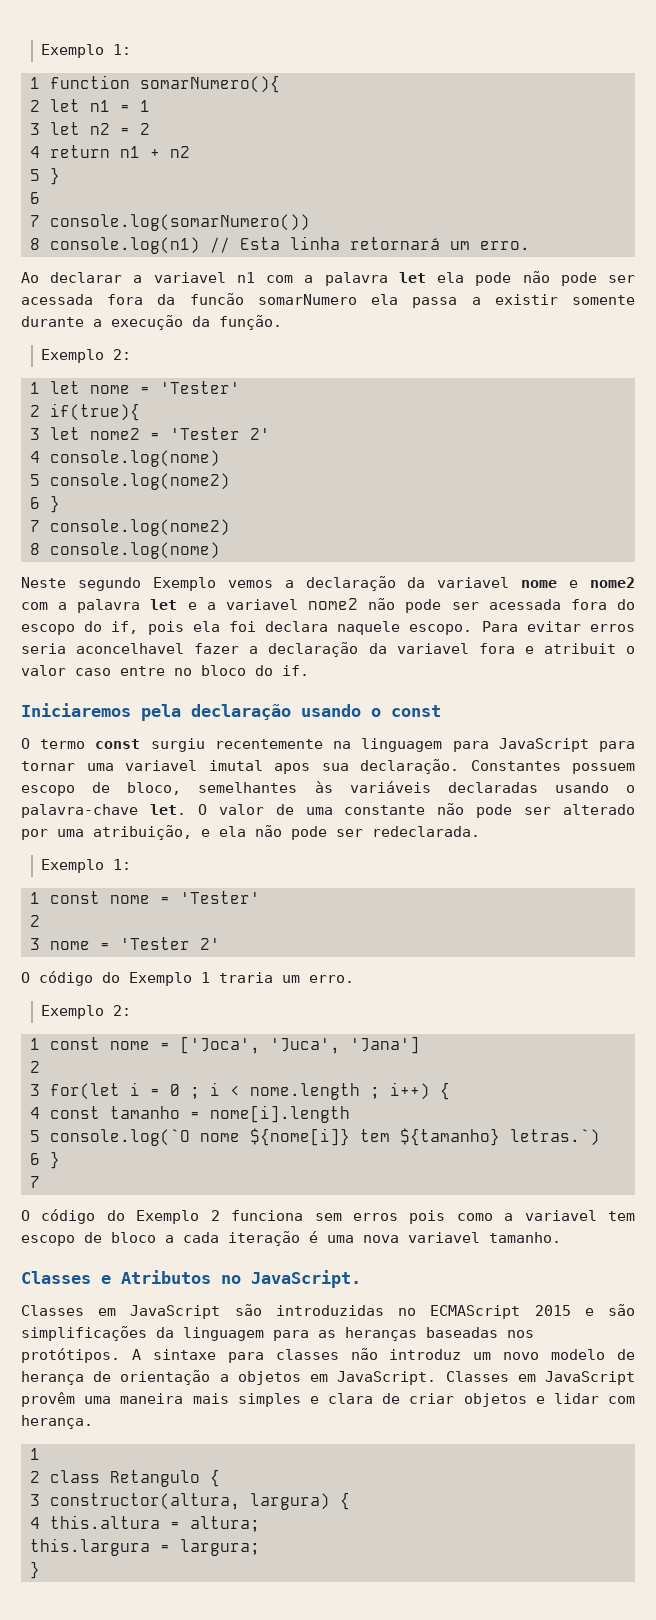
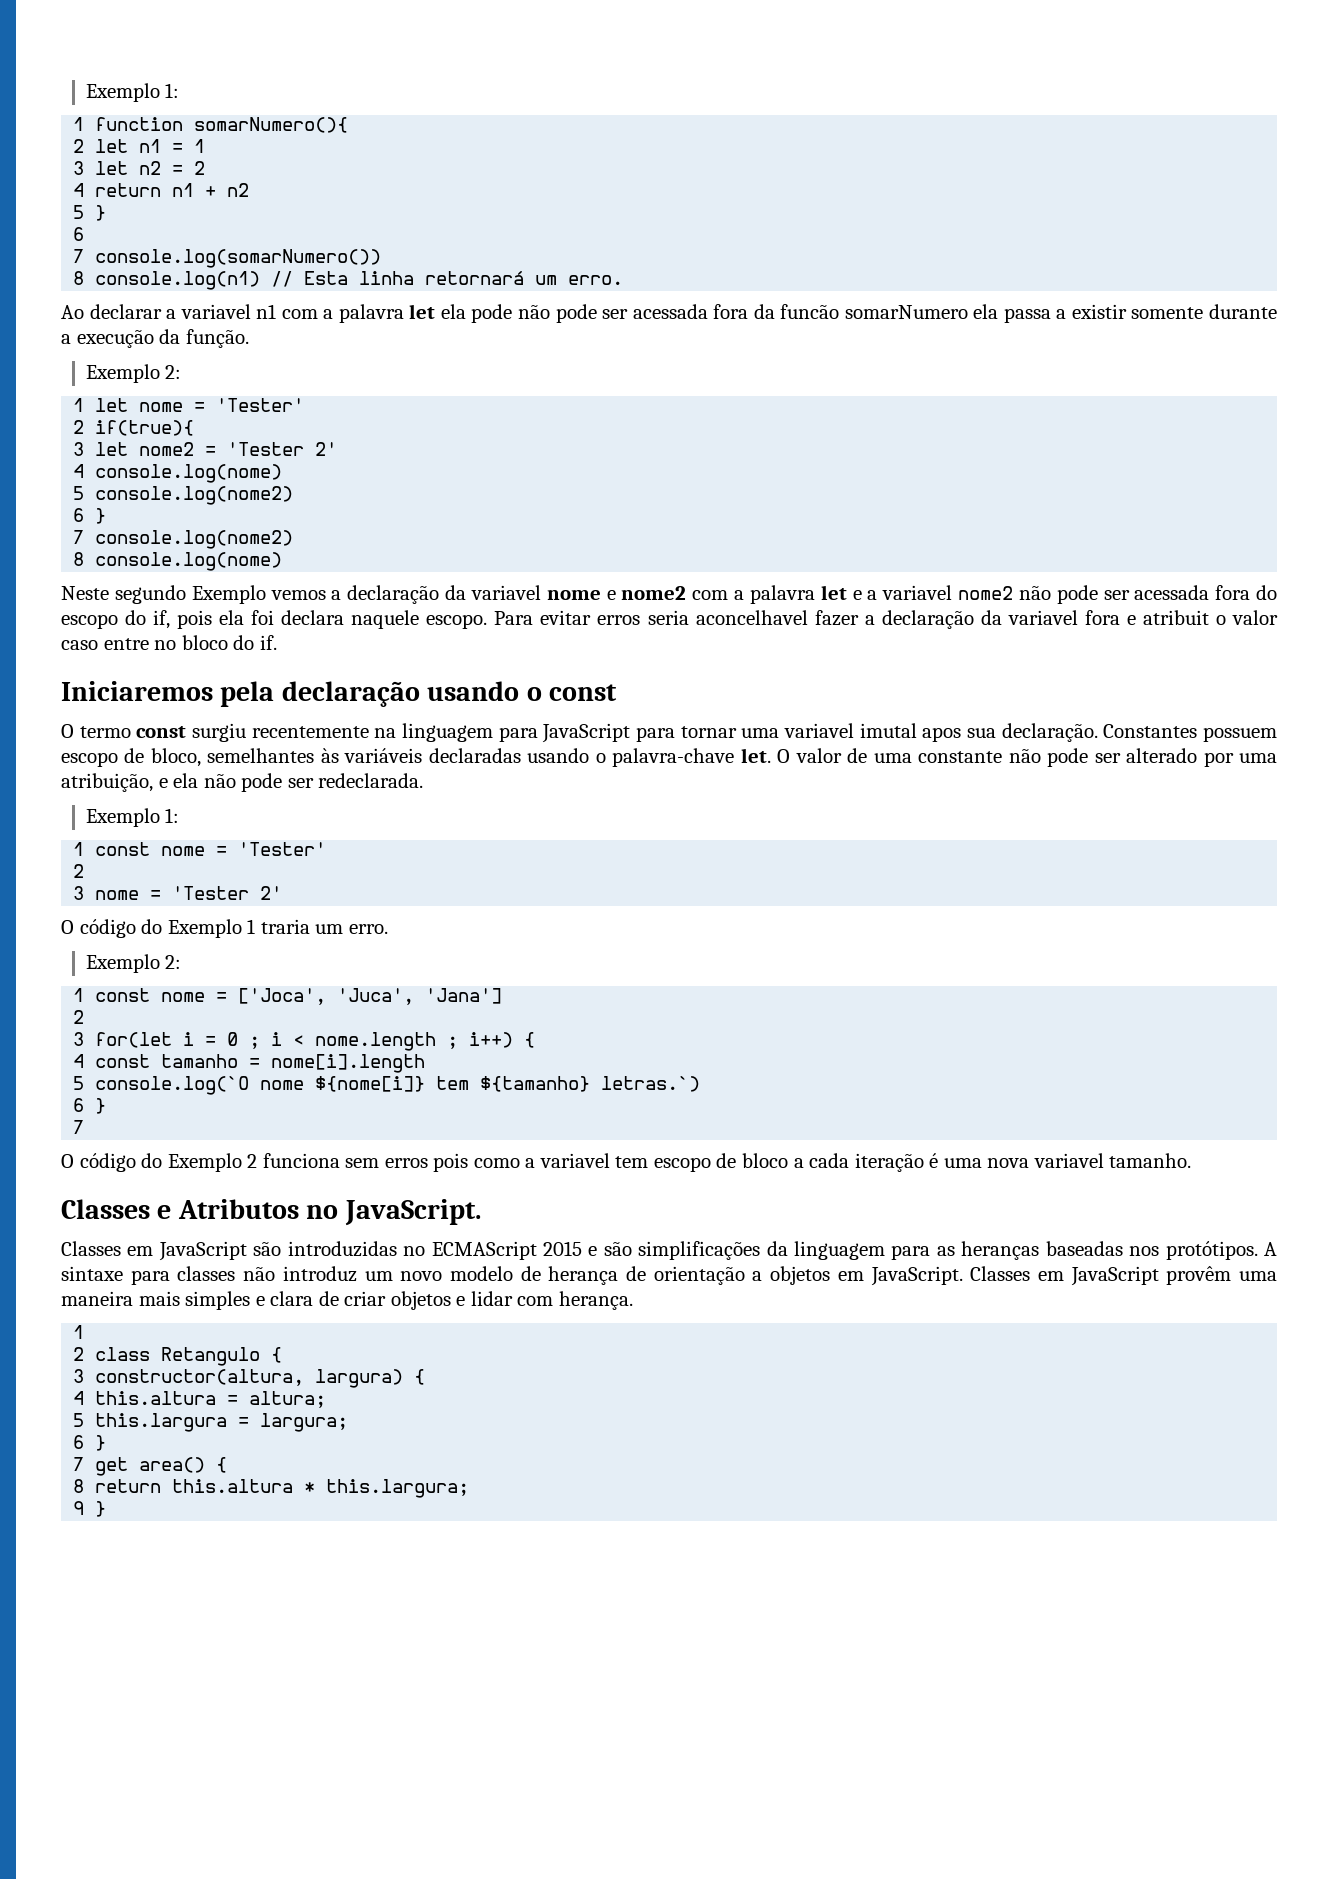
(260, 1524) none -> [73,1413,85,1427] 5
[30,1561,40,1579] } -> [73,1435,107,1451] [73,1457,228,1476] [73,1479,470,1498] [73,1501,107,1517] 6 } // 7 get area() { // 8 return this.altura * this.largura; // 9 }

